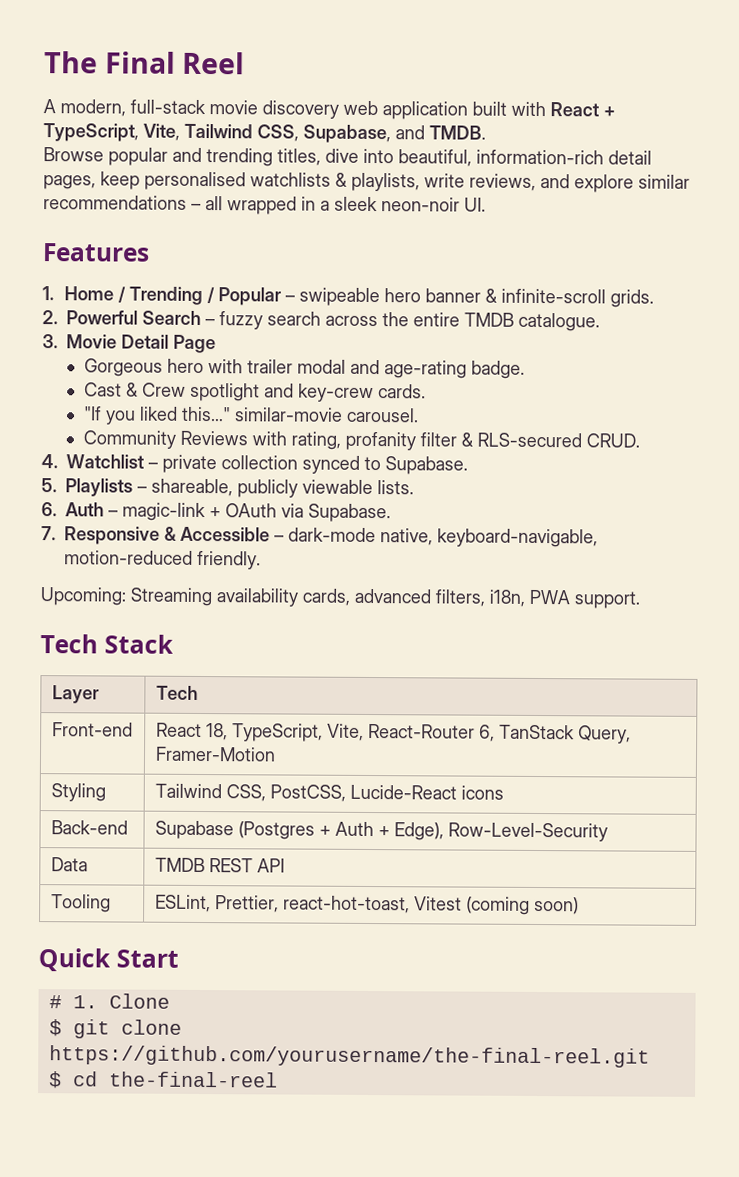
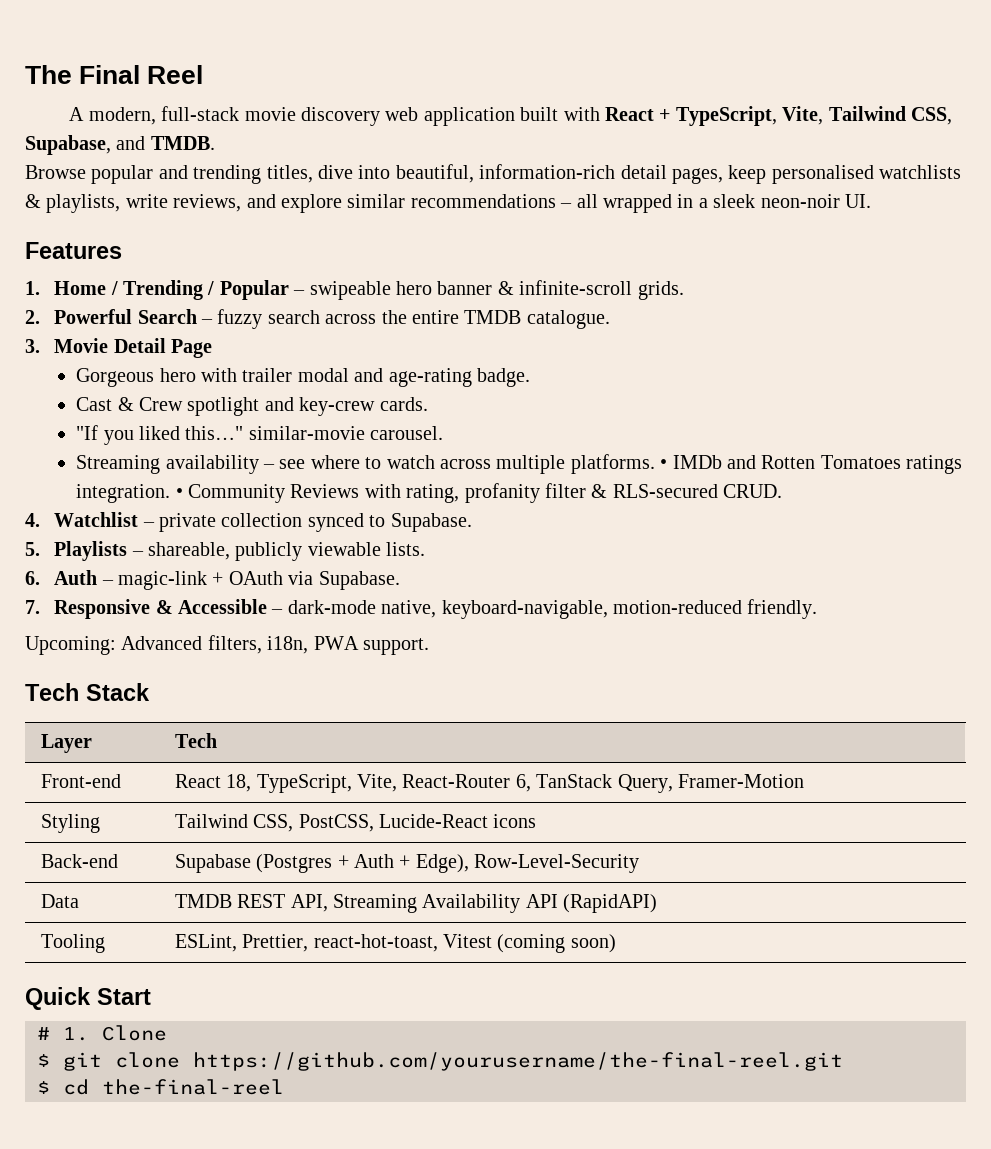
(419, 415) none -> [76,454,963,474] [76,484,183,503] Streaming availability – see where to watch across multiple platforms. • IMDb and Rotten Tomatoes ratings integration. •
[130,587,431,607] Streaming availability cards, advanced -> [121,636,203,650] Advanced
(253, 865) none -> [290,894,521,913] API, Streaming Availability
(285, 865) none -> [563,894,658,913] (RapidAPI)

